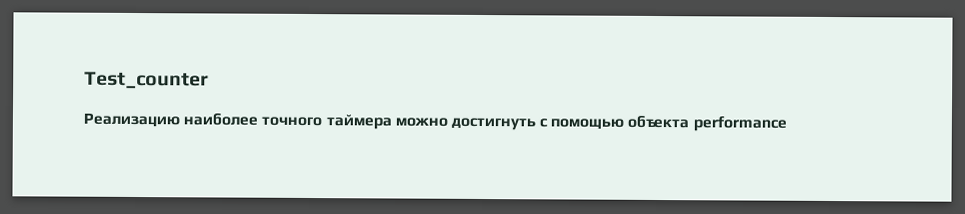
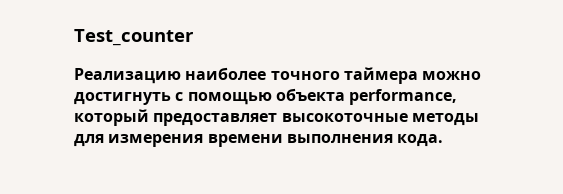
[692,116,787,132] performance -> [349,89,458,105] [74,109,479,126] [74,134,444,147] performance, который предоставляет высокоточные методы для измерения времени выполнения кода.

